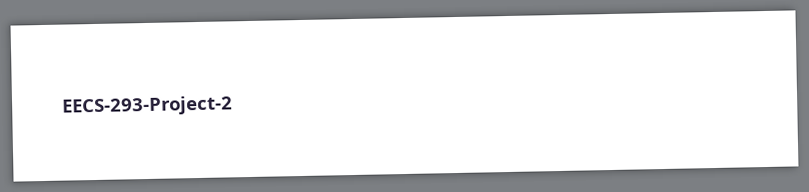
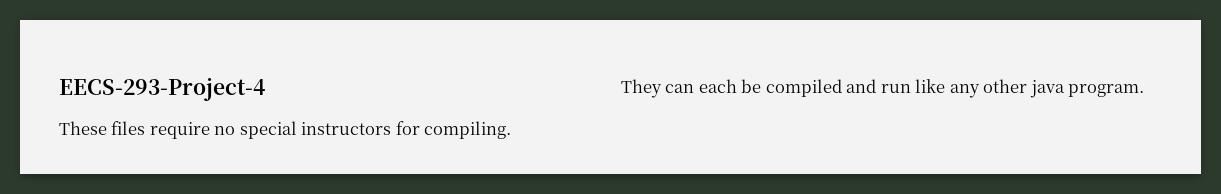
[61,95,233,117] EECS-293-Project-2 -> [59,77,265,101] [59,121,512,139] [621,79,1145,98] EECS-293-Project-4 // These files require no special instructors for compiling. // They can each be compiled and run like any other java program.

